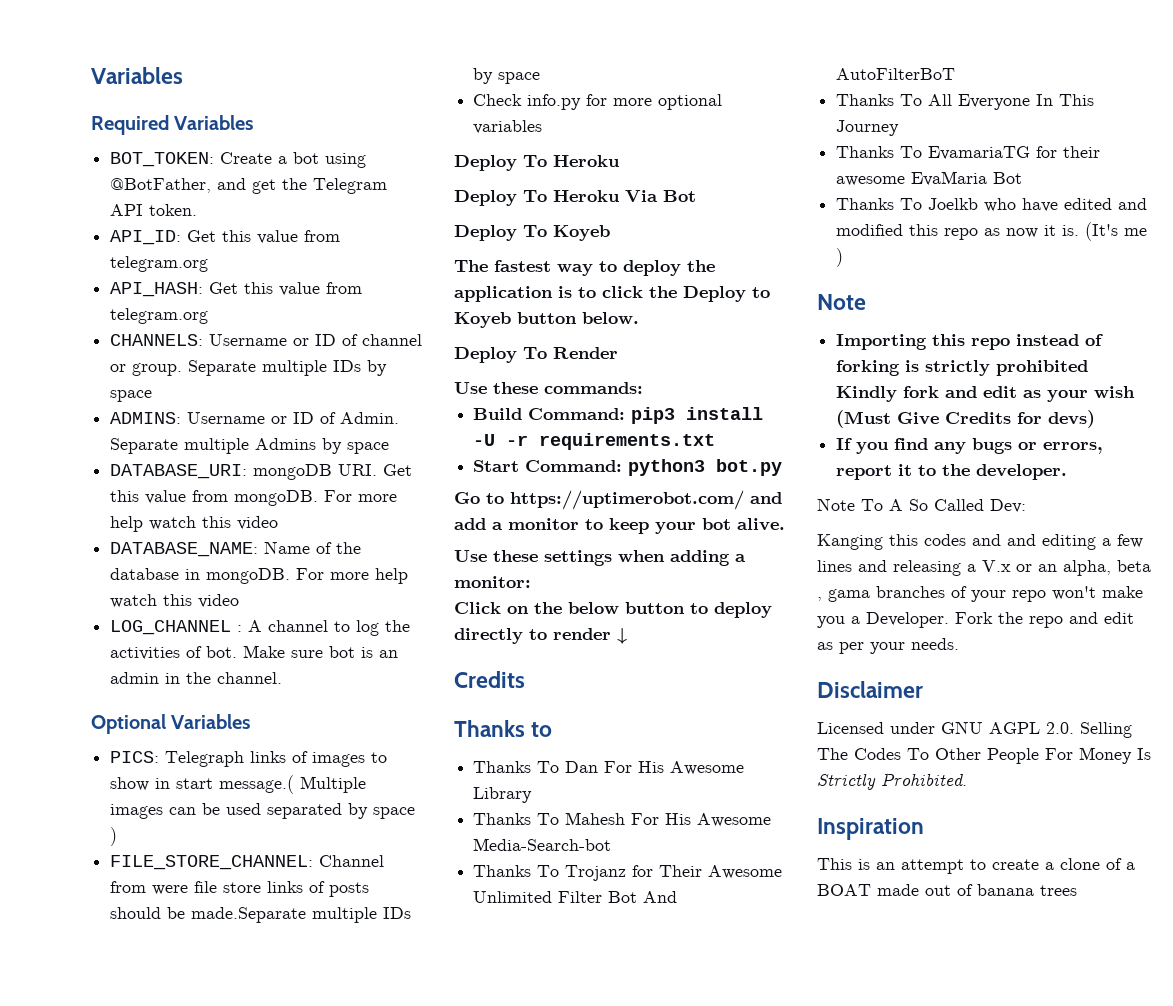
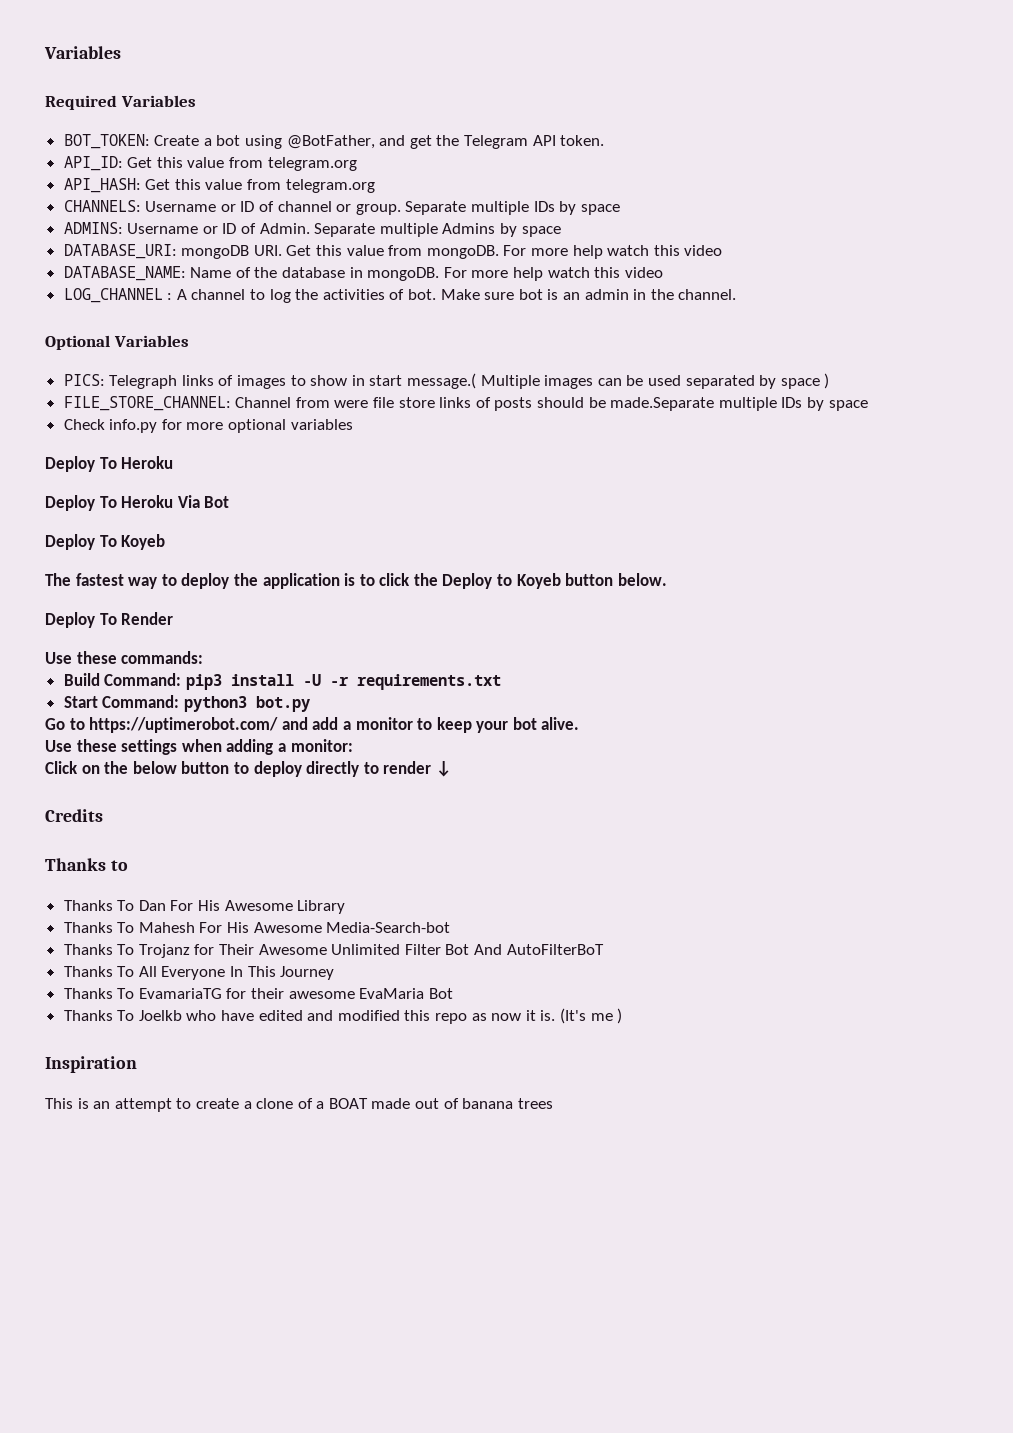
[817,294,866,310] [836,334,1104,350] [836,360,1089,376] [836,386,1136,402] [836,410,1096,428] [836,438,1104,454] [836,464,1068,480] [817,498,1026,513] [817,534,1143,550] [817,560,1151,576] [817,586,1143,602] [817,612,1134,628] [817,638,959,654] [817,681,923,698] [817,721,1132,738] [817,747,1151,764] [817,773,967,790] // Note // Importing this repo instead of forking is strictly prohibited Kindly fork and edit as your wish (Must Give Credits for devs) // If you find any bugs or errors, report it to the developer. // Note To A So Called Dev: // Kanging this codes and and editing a few lines and releasing a V.x or an alpha, beta , gama branches of your repo won't make you a Developer. Fork the repo and edit as per your needs. // Disclaimer // Licensed under GNU AGPL 2.0. Selling The Codes To Other People For Money Is Strictly Prohibited. -> (623, 1016) none

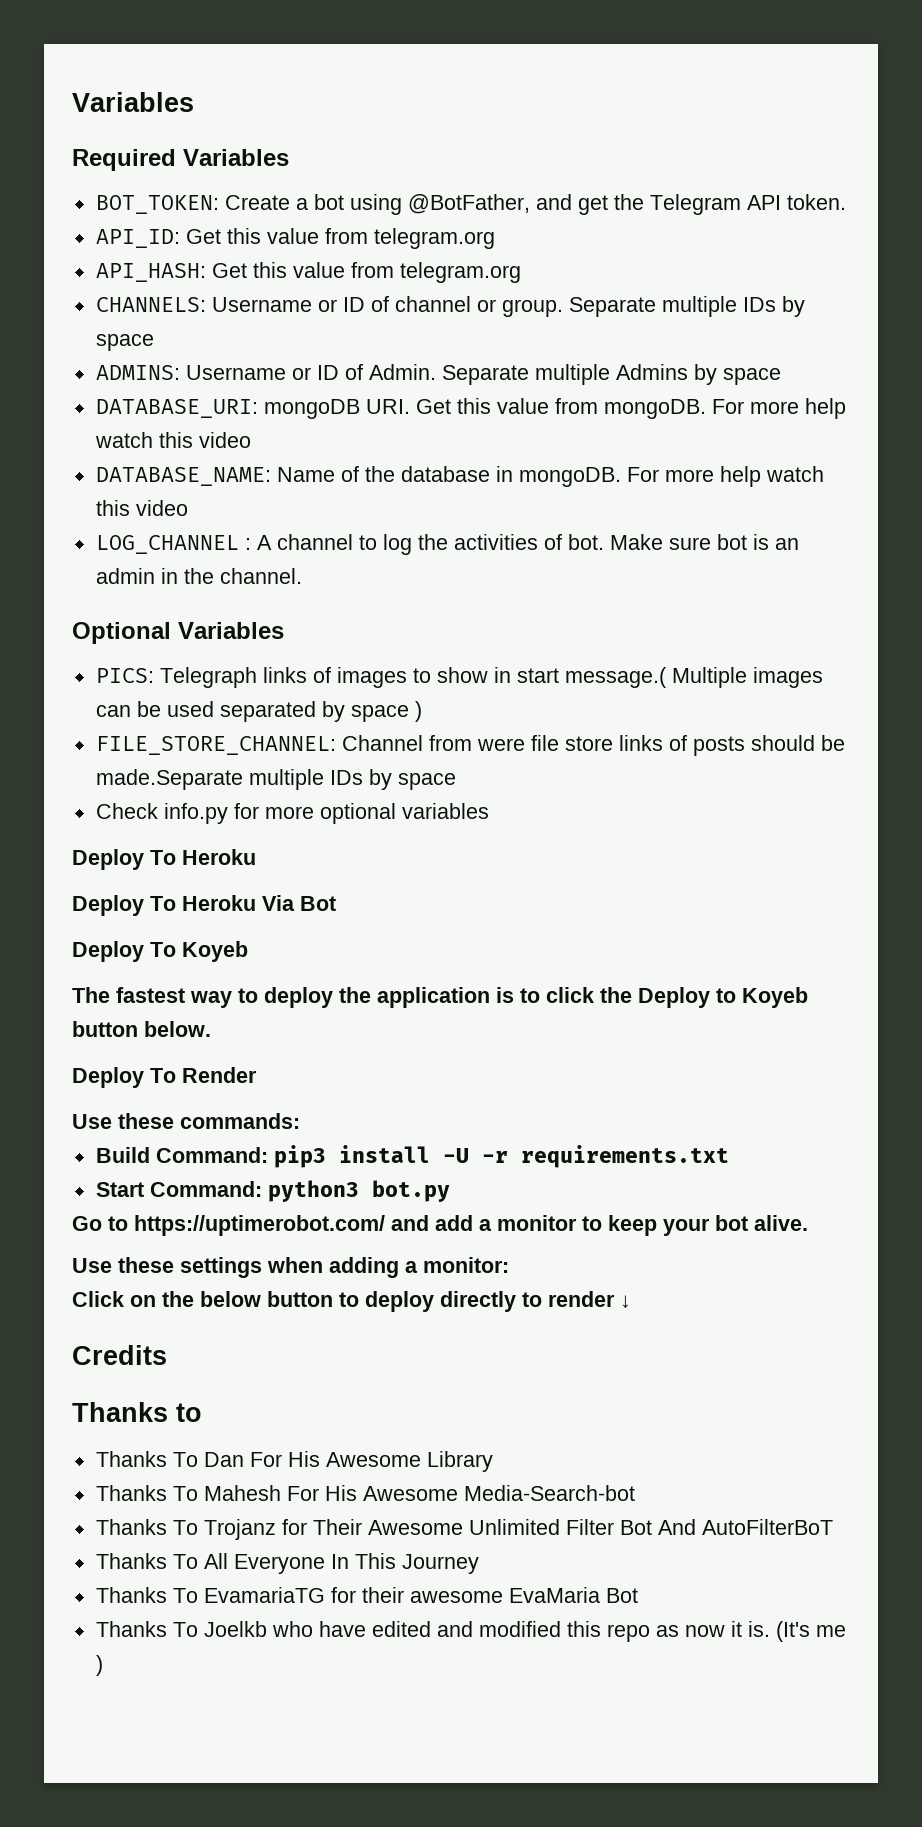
[45,1056,137,1073] [45,1098,553,1112] // Inspiration // This is an attempt to create a clone of a BOAT made out of banana trees -> (103, 1665) none

